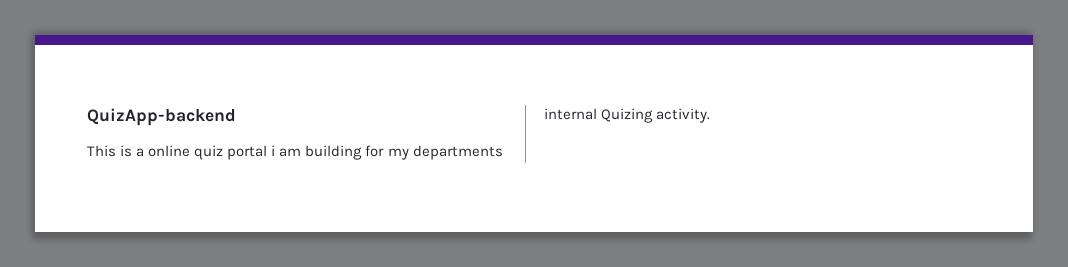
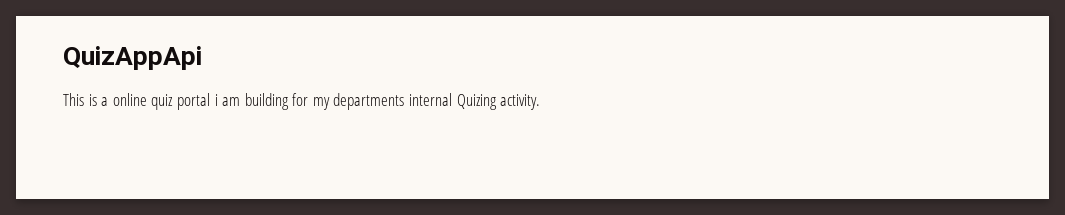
[87,108,236,126] QuizApp-backend -> [63,46,202,70] QuizAppApi

